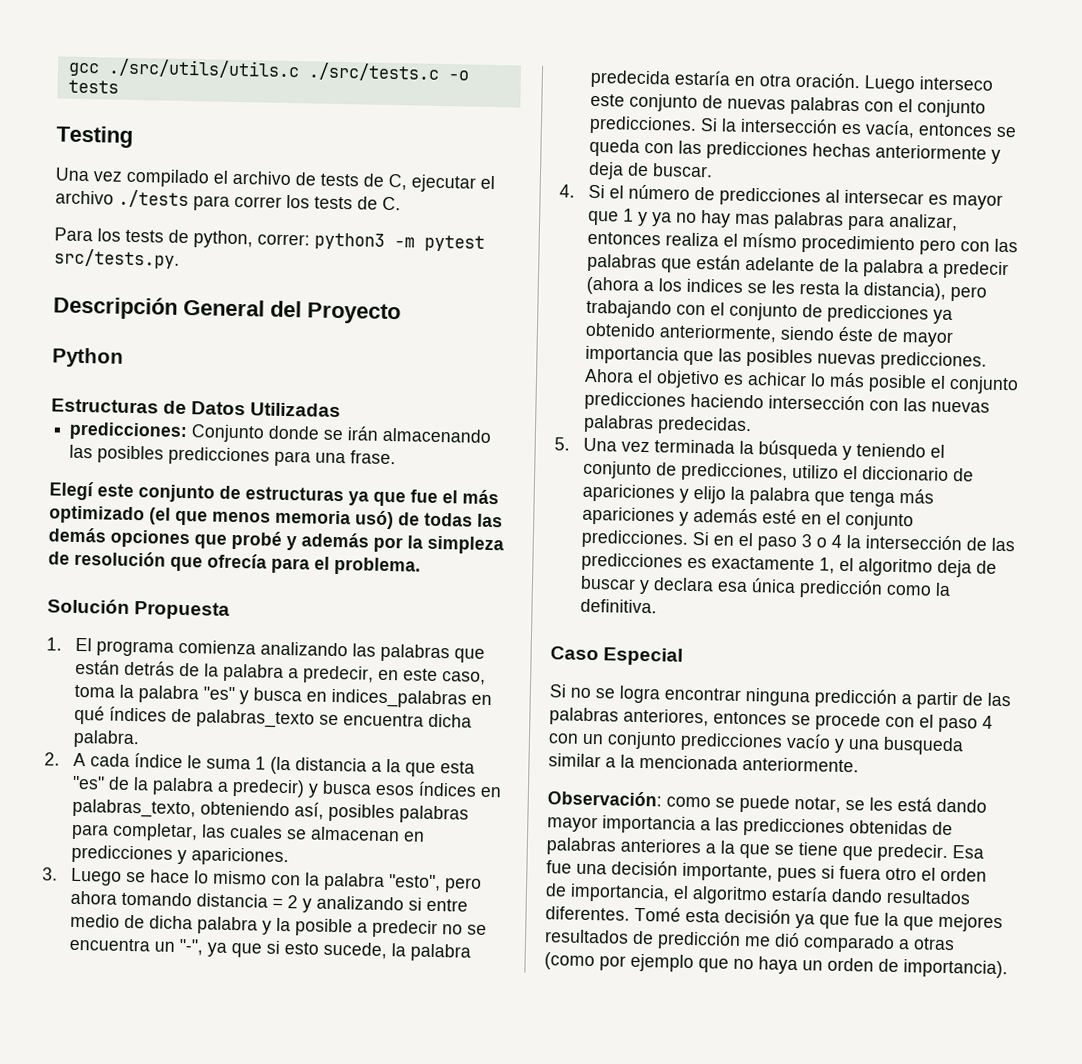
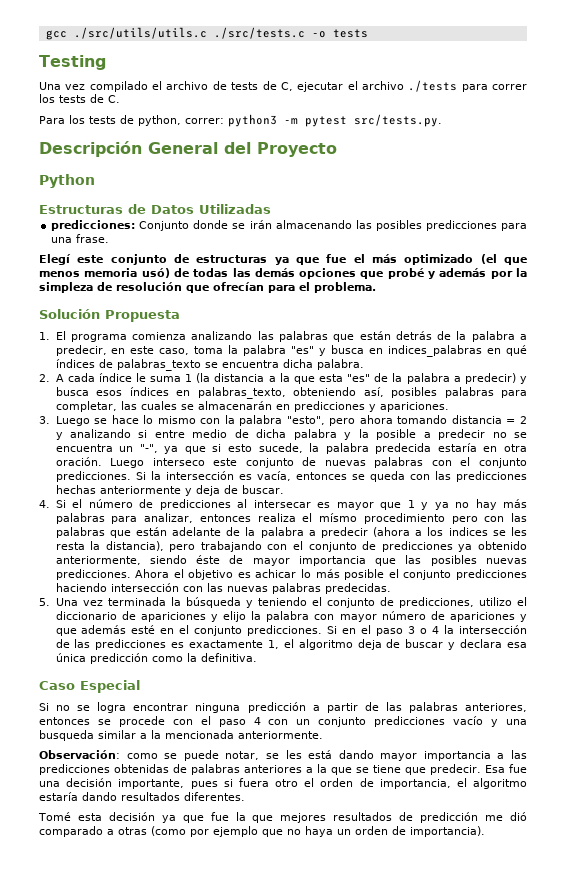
[207,553,267,569] ofrecía -> [213,282,264,291] ofrecían
[310,826,401,842] almacenan -> [197,401,272,410] almacenarán
[735,213,771,225] mas -> [503,499,527,508] más
[814,489,935,507] [582,506,690,526] que tenga más apariciones y -> [314,611,527,622] [55,628,77,636] con mayor número de apariciones y que
(630, 913) none -> (245, 796) //

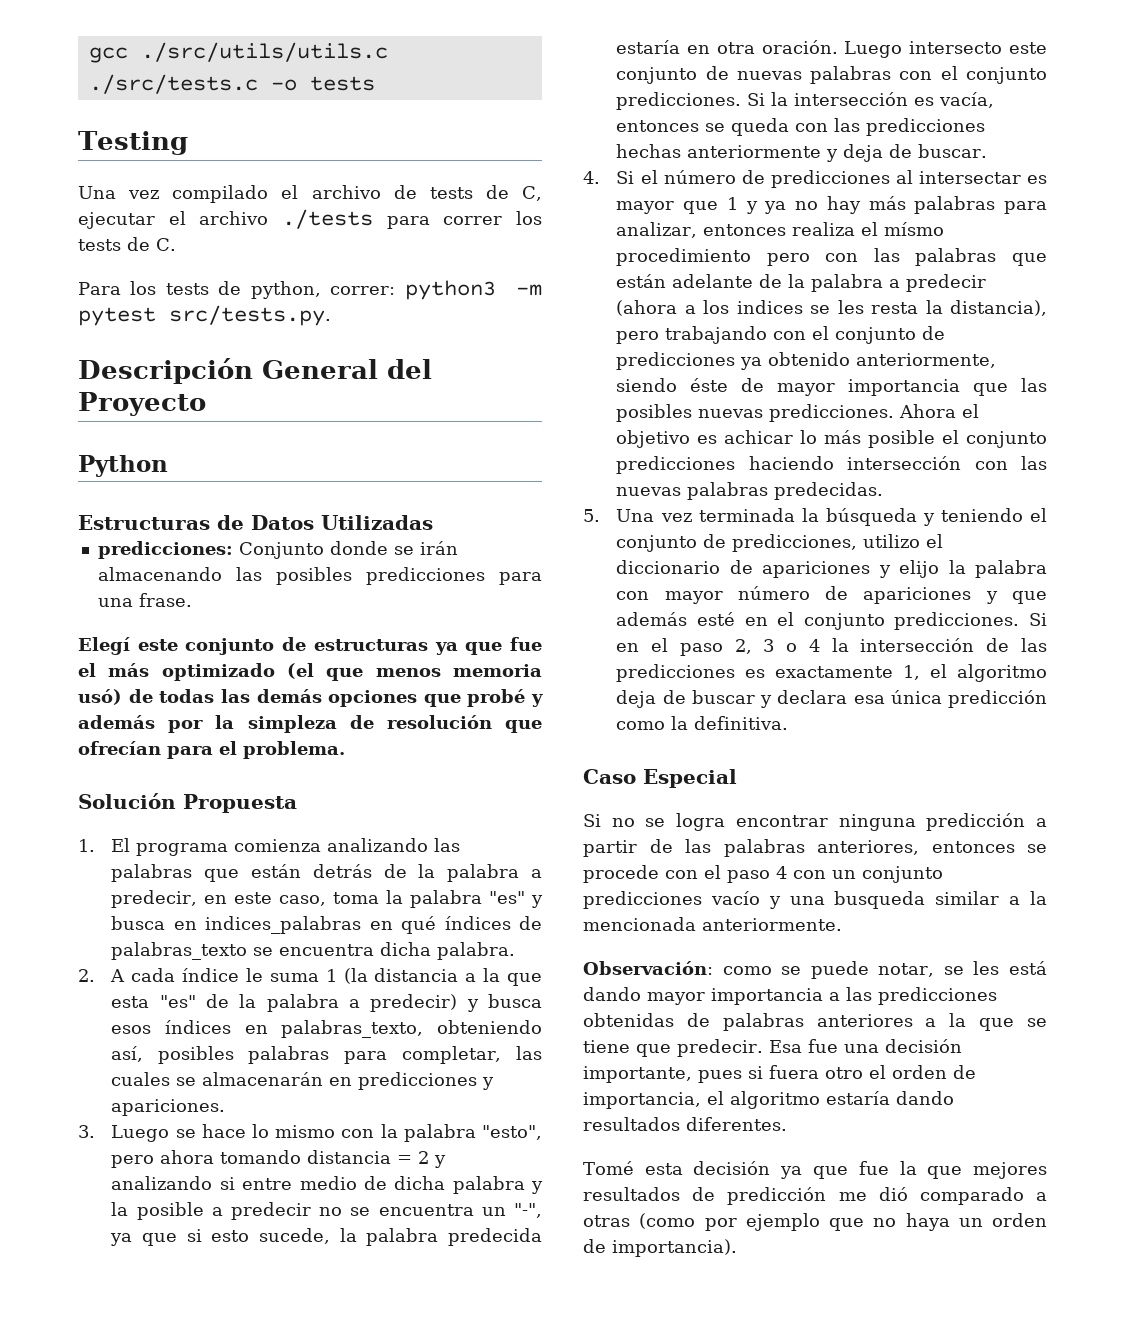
[152,458,205,466] interseco -> [909,41,1003,54] intersecto
[253,500,311,508] intersecar -> [918,171,1021,184] intersectar
(404, 632) none -> [734,639,752,654] 2,

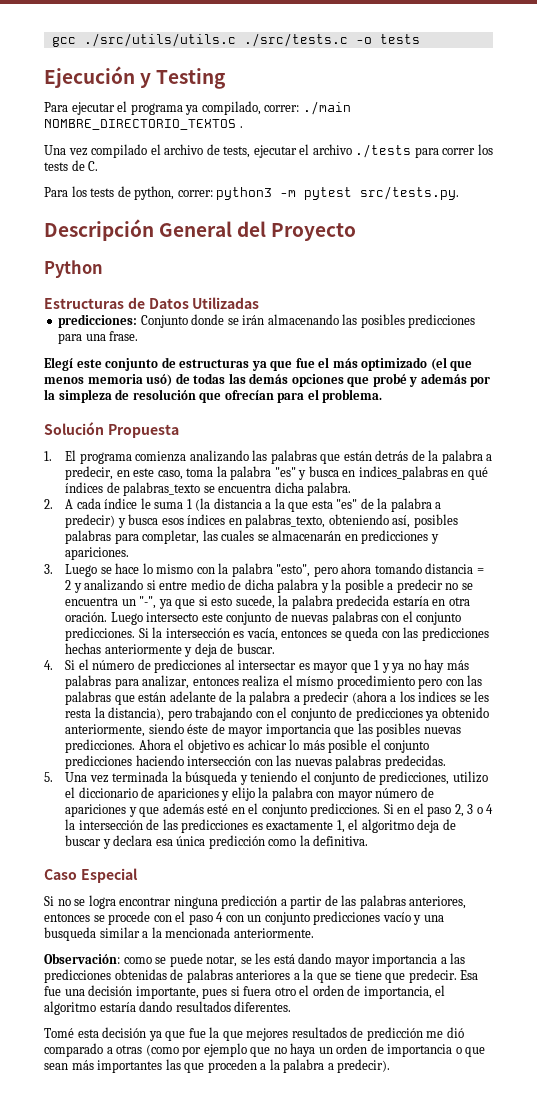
(375, 83) none -> [44,66,152,88] Ejecución y
(188, 143) none -> [44,101,351,115] [44,119,243,130] // Para ejecutar el programa ya compilado, correr: ./main NOMBRE_DIRECTORIO_TEXTOS .
[429,185,542,201] tests de C, -> [223,146,251,158] tests,
[612,1239,737,1257] importancia). -> [387,1044,486,1057] [44,1059,391,1073] importancia o que sean más importantes las que proceden a la palabra a predecir).

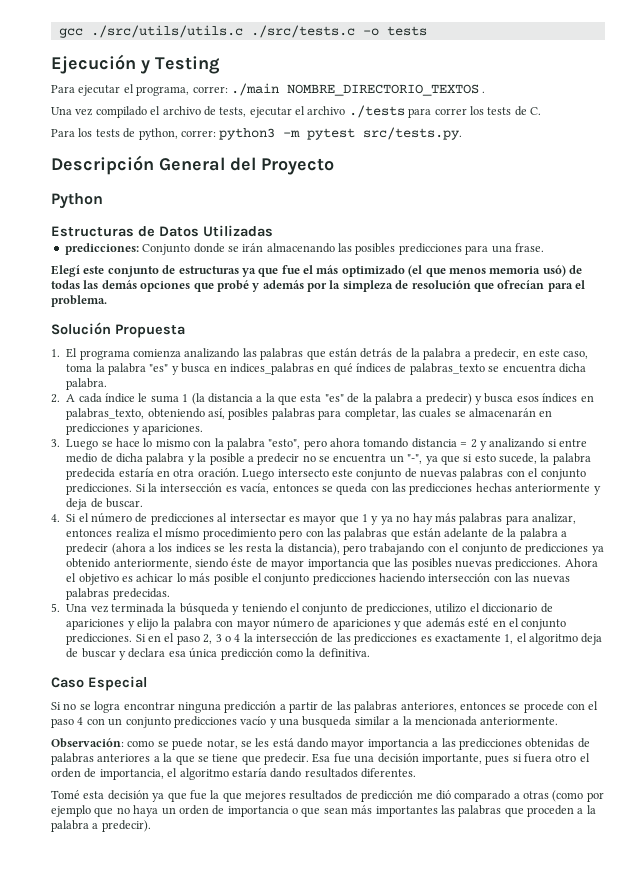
[130,101,261,115] programa ya compilado, -> [136,86,190,96] programa,
(181, 1064) none -> [458,805,502,817] palabras

